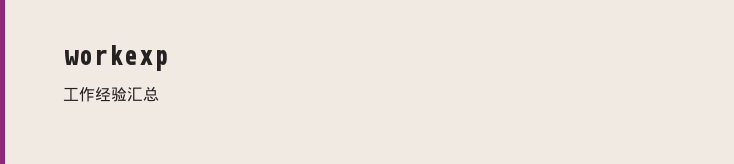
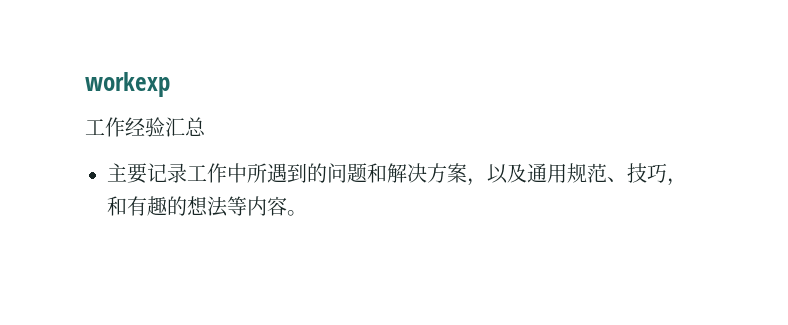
(159, 94) none -> [107,163,687,186] [107,196,307,217] // 主要记录工作中所遇到的问题和解决方案，以及通用规范、技巧，和有趣的想法等内容。

